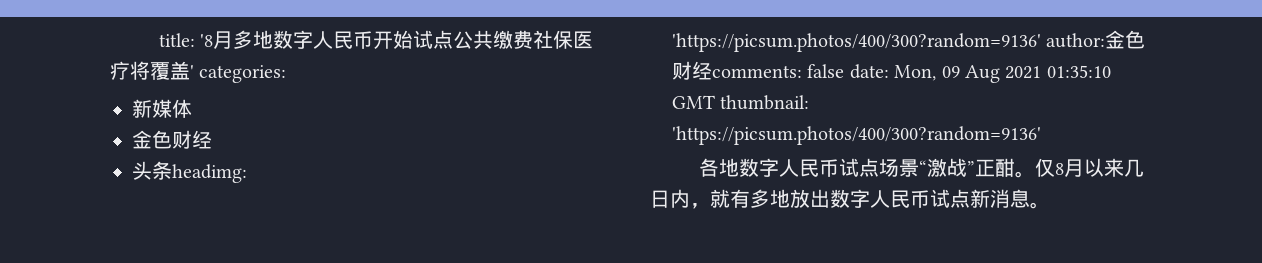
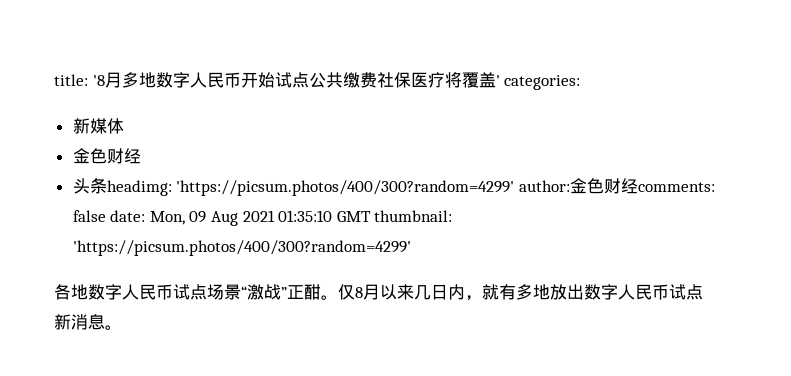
[672,33,1041,52] 'https://picsum.photos/400/300?random=9136' -> [176,180,515,196] 'https://picsum.photos/400/300?random=4299'
[672,126,1041,145] 'https://picsum.photos/400/300?random=9136' -> [72,240,411,256] 'https://picsum.photos/400/300?random=4299'

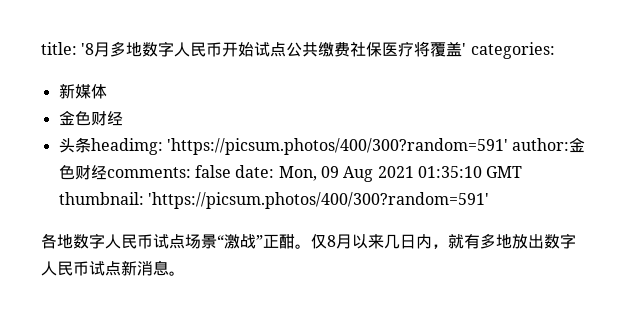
[176,180,515,196] 'https://picsum.photos/400/300?random=4299' -> [166,138,508,155] 'https://picsum.photos/400/300?random=591'
[72,240,411,256] 'https://picsum.photos/400/300?random=4299' -> [147,192,489,209] 'https://picsum.photos/400/300?random=591'

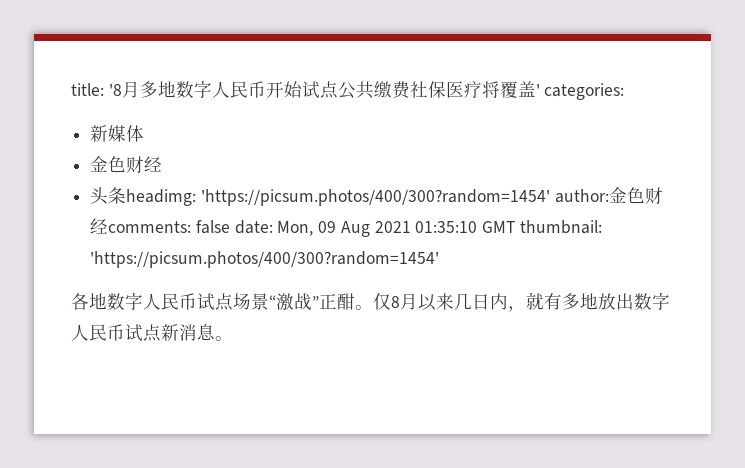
[166,138,508,155] 'https://picsum.photos/400/300?random=591' -> [200,189,550,206] 'https://picsum.photos/400/300?random=1454'
[147,192,489,209] 'https://picsum.photos/400/300?random=591' -> [90,251,440,268] 'https://picsum.photos/400/300?random=1454'

